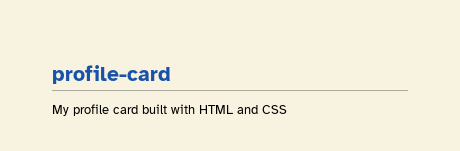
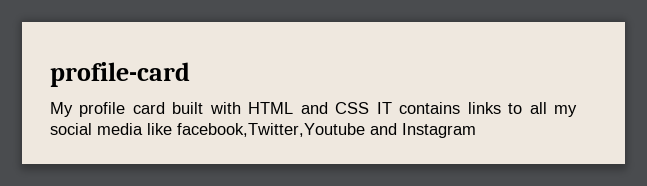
(287, 109) none -> [376,102,577,117] [50,123,476,138] IT contains links to all my social media like facebook,Twitter,Youtube and Instagram

